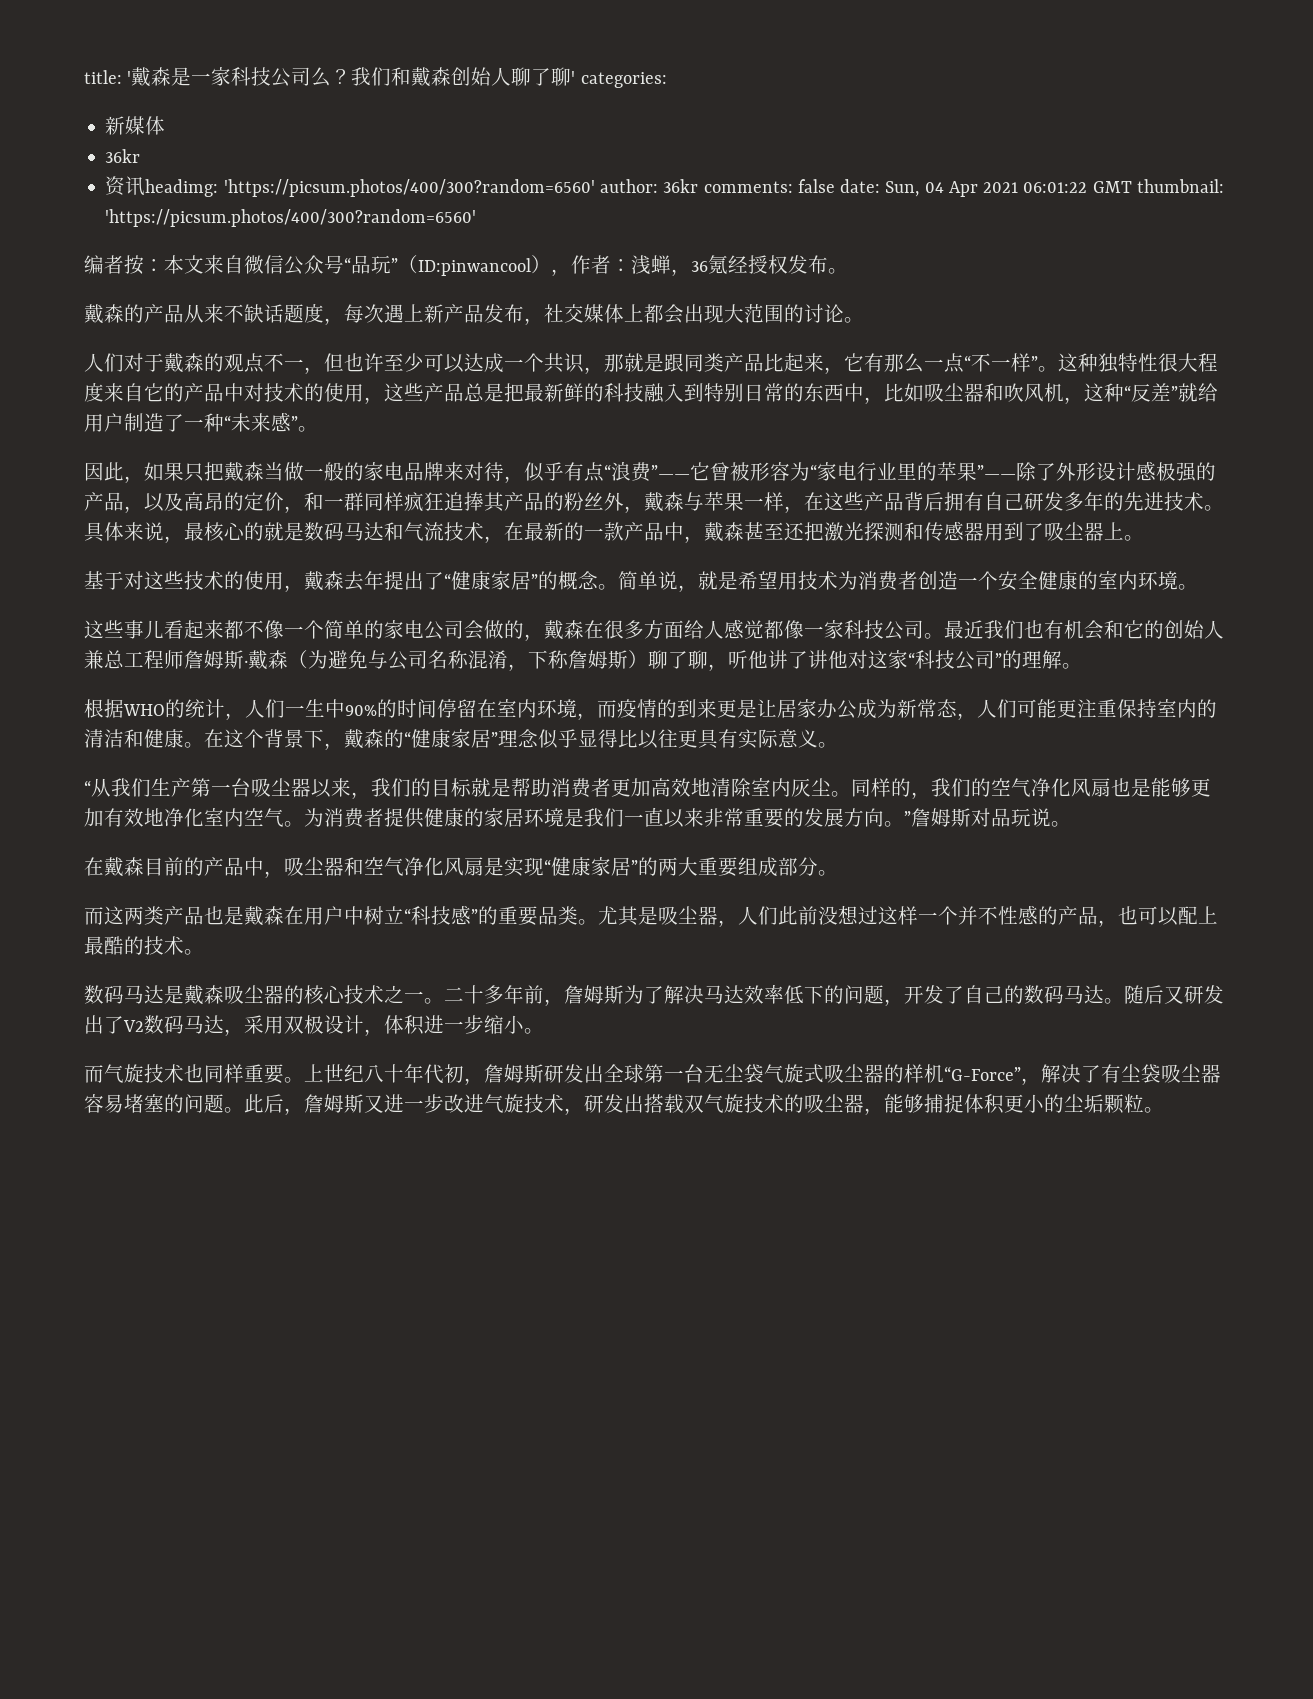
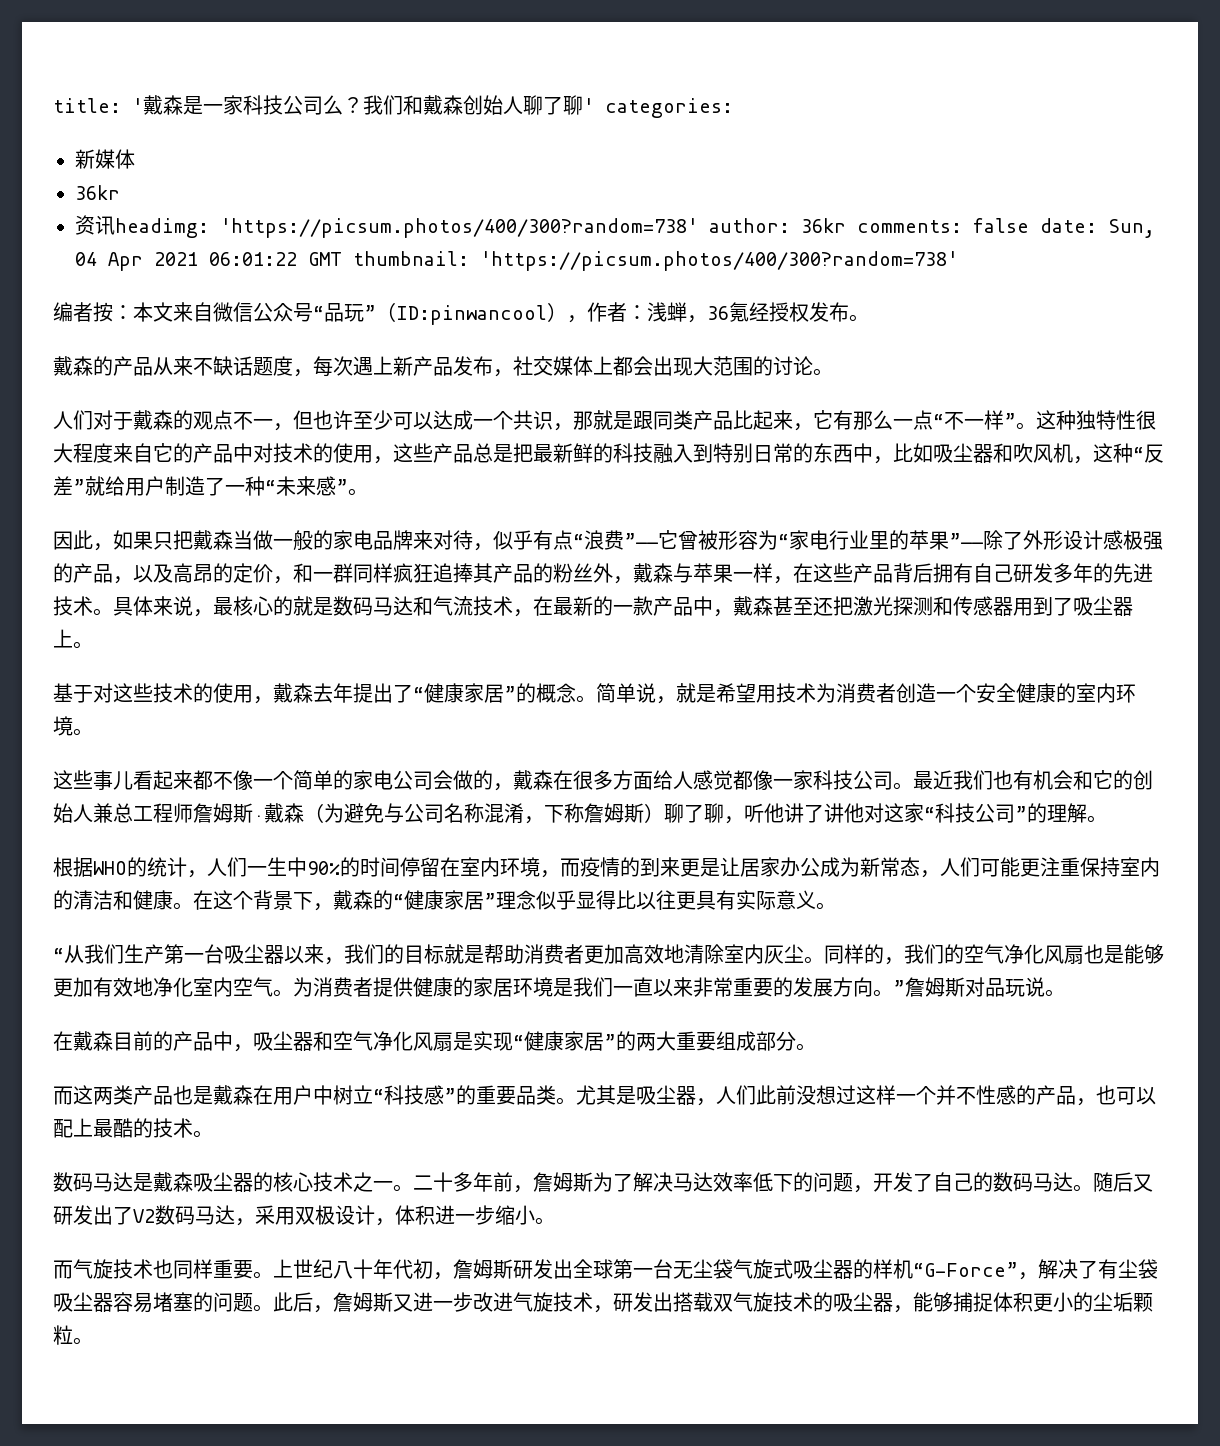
[223,179,595,197] 'https://picsum.photos/400/300?random=6560' -> [220,218,698,238] 'https://picsum.photos/400/300?random=738'
[105,209,477,227] 'https://picsum.photos/400/300?random=6560' -> [480,251,958,271] 'https://picsum.photos/400/300?random=738'

